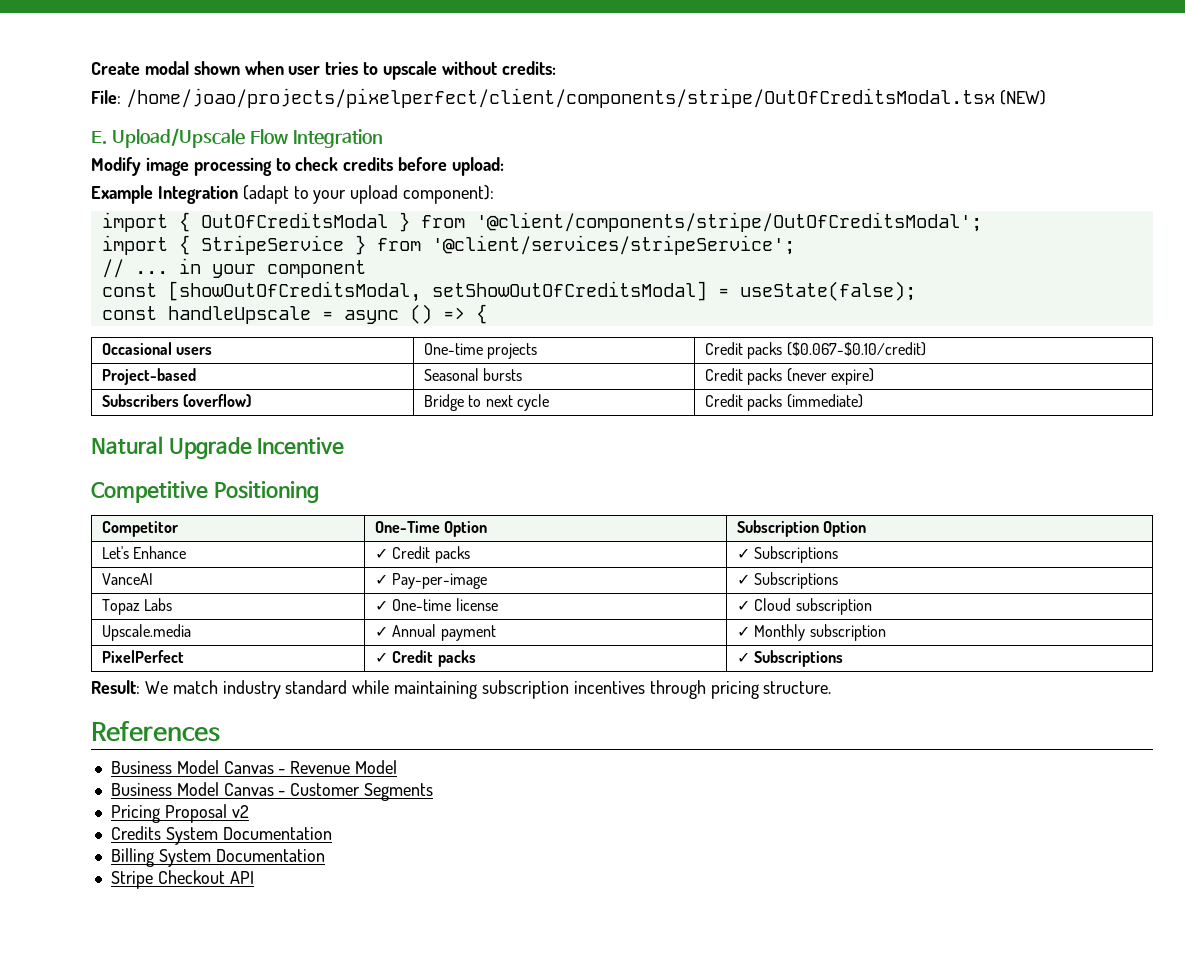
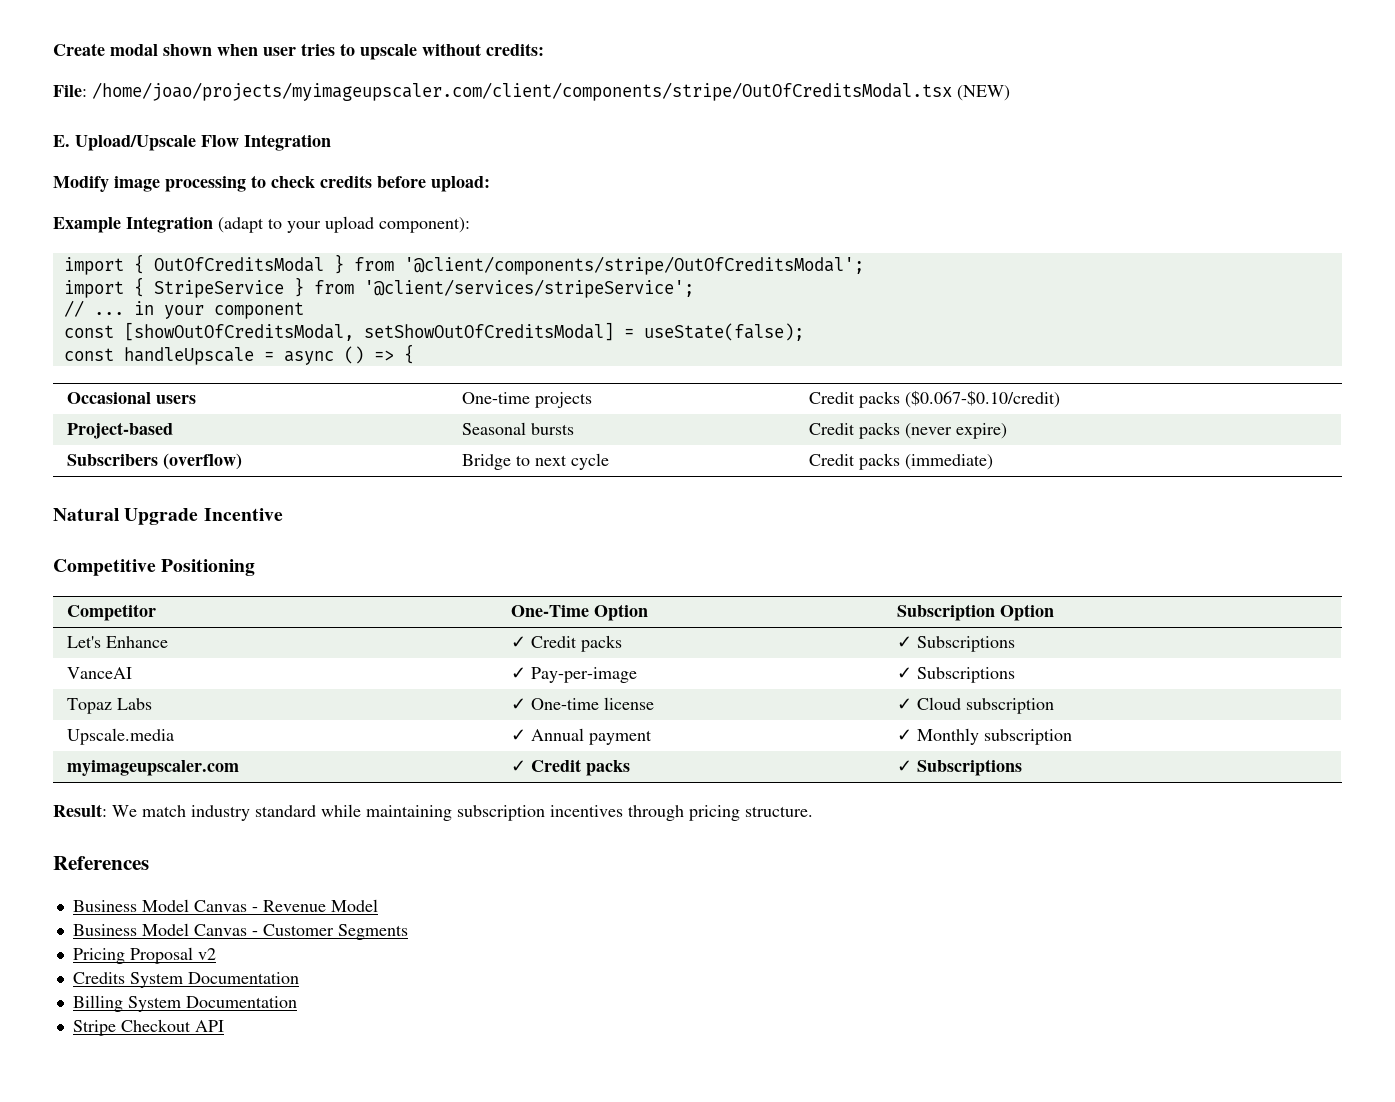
[125,88,995,108] /home/joao/projects/pixelperfect/client/components/stripe/OutOfCreditsModal.tsx -> [92,82,952,101] /home/joao/projects/myimageupscaler.com/client/components/stripe/OutOfCreditsModal.tsx
[101,650,184,663] PixelPerfect -> [66,760,239,776] myimageupscaler.com

